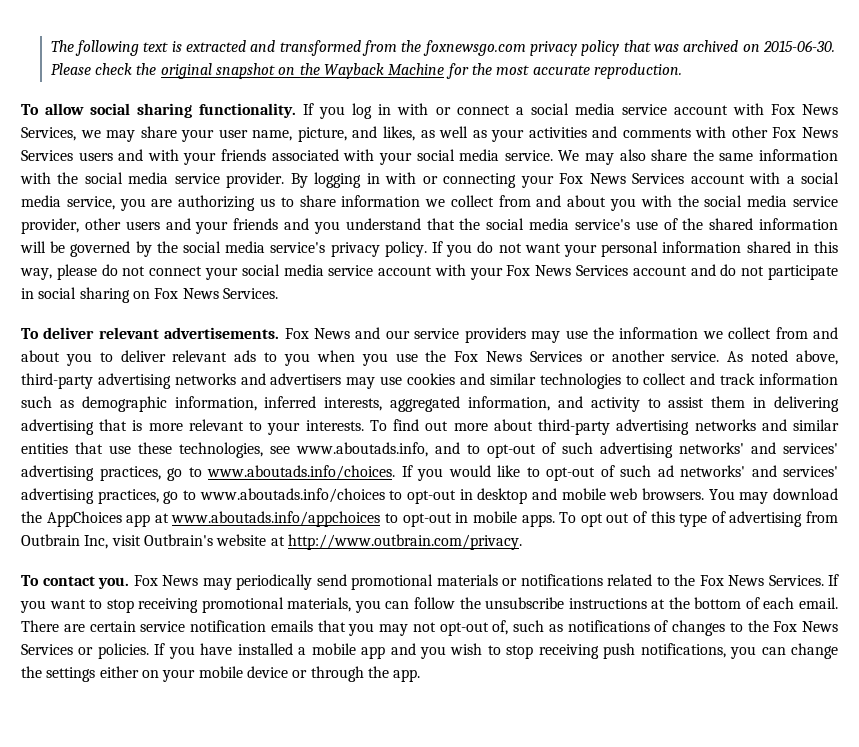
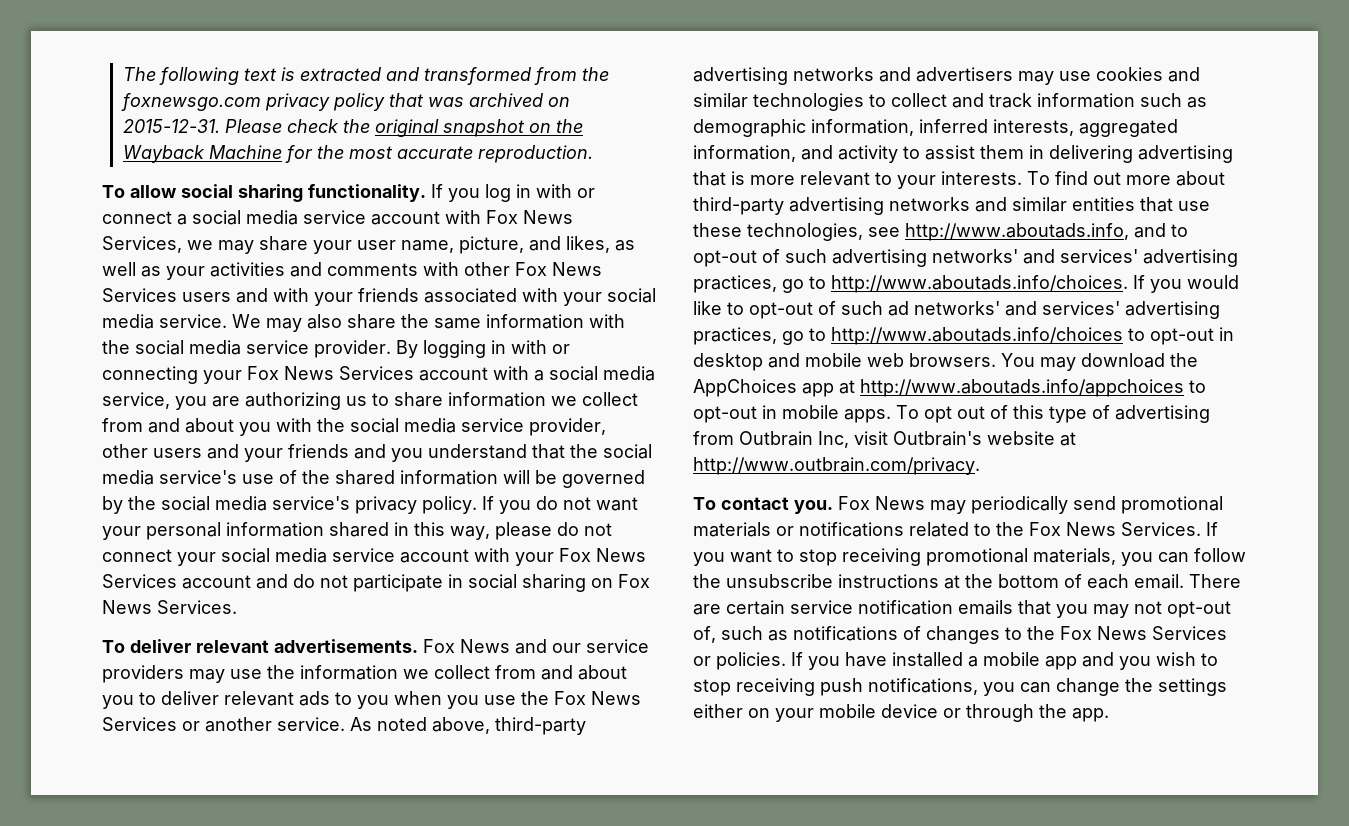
[762,40,835,52] 2015-06-30. -> [123,119,221,133] 2015-12-31.
[296,442,428,457] www.aboutads.info, -> [905,223,1129,241] http://www.aboutads.info,
[207,465,395,480] www.aboutads.info/choices. -> [831,275,1128,293] http://www.aboutads.info/choices.
[199,488,385,503] www.aboutads.info/choices -> [831,327,1123,345] http://www.aboutads.info/choices
[171,511,381,527] www.aboutads.info/appchoices -> [860,379,1184,397] http://www.aboutads.info/appchoices

